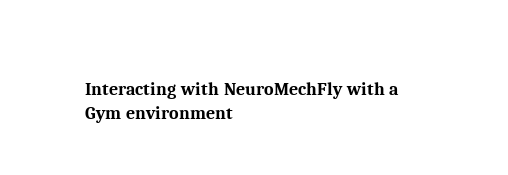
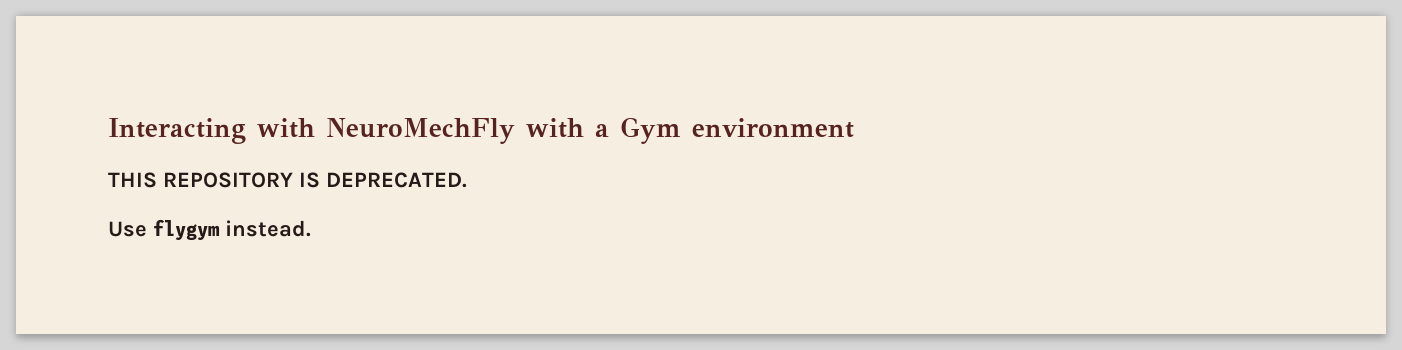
(233, 112) none -> [108,172,467,188] [108,219,311,241] // THIS REPOSITORY IS DEPRECATED. // Use flygym instead.

